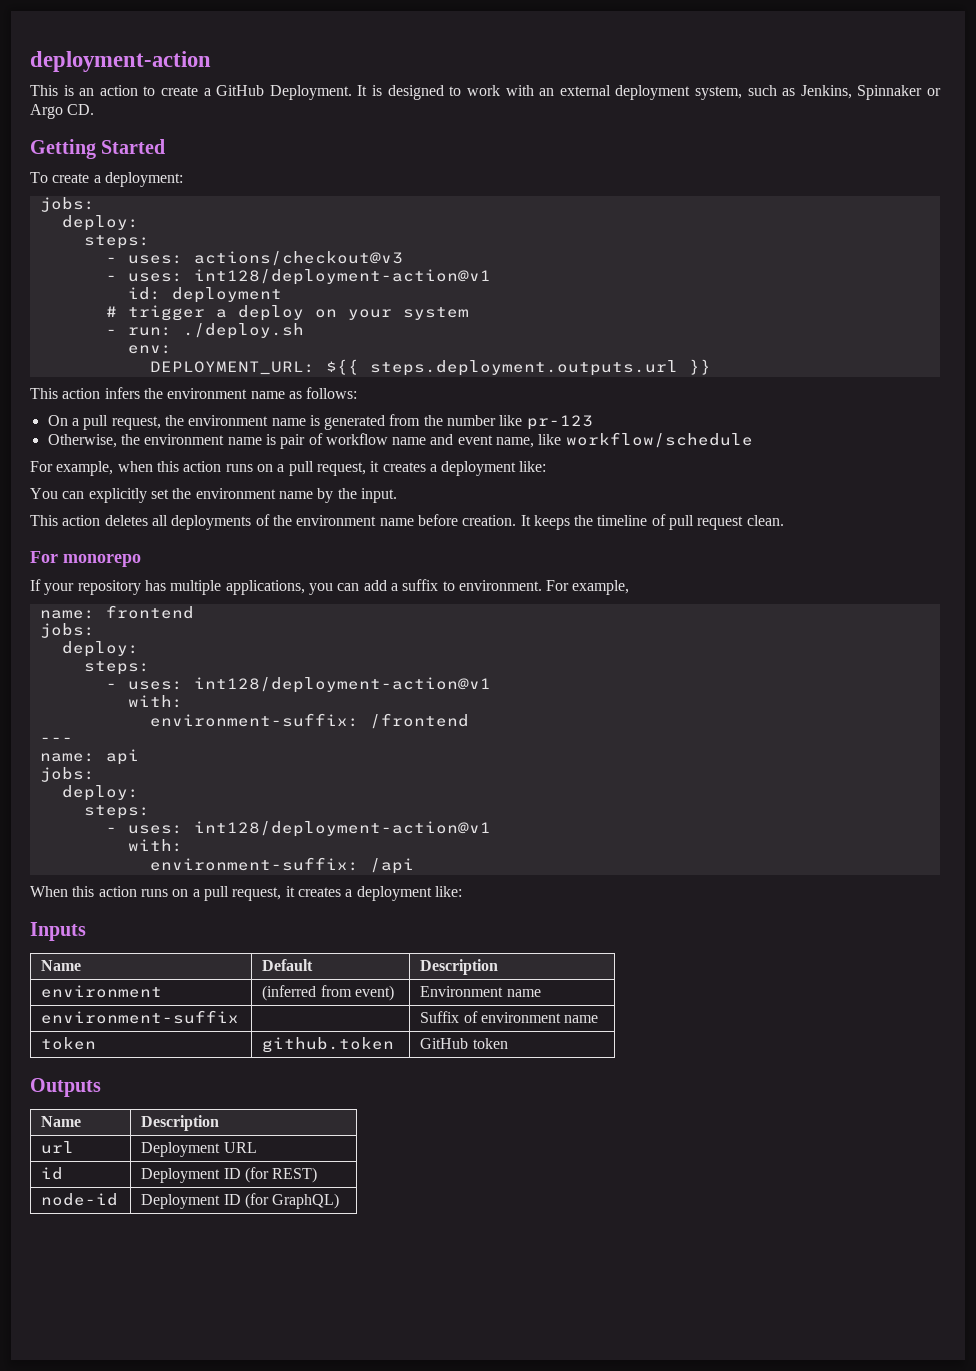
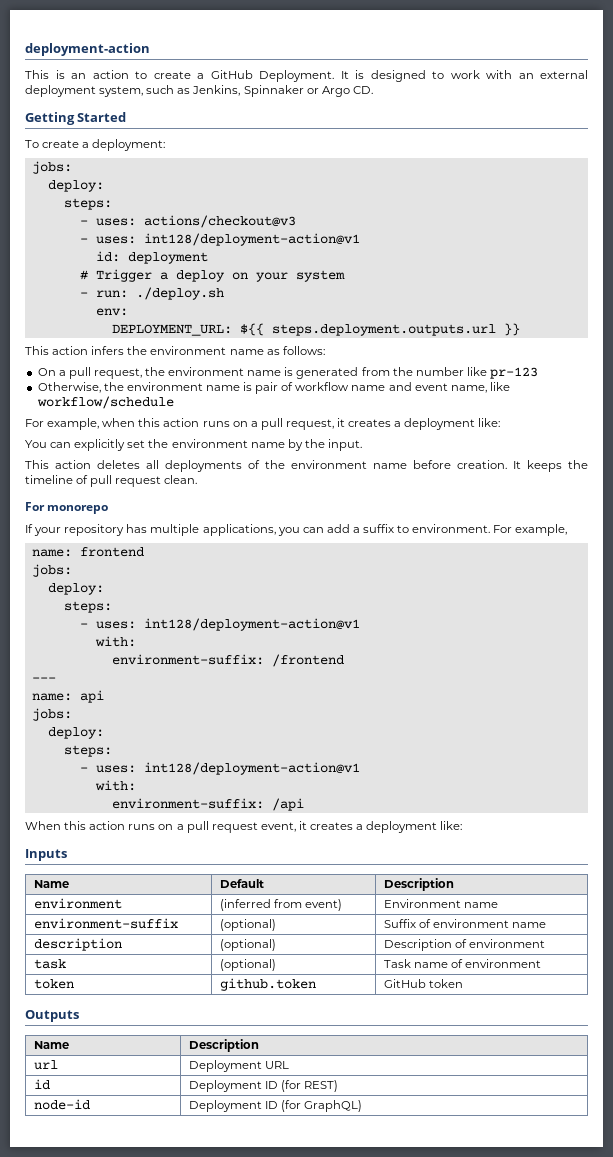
[127,305,205,321] trigger -> [95,269,152,282] Trigger
[232,887,282,901] request, -> [211,822,296,833] request event,
(240, 1017) none -> [219,919,276,931] (optional)
(599, 1019) none -> [33,938,122,951] [219,939,276,951] [383,939,546,951] [33,959,66,969] [219,959,276,971] [383,959,542,968] // description | (optional) | Description of environment // task | (optional) | Task name of environment

